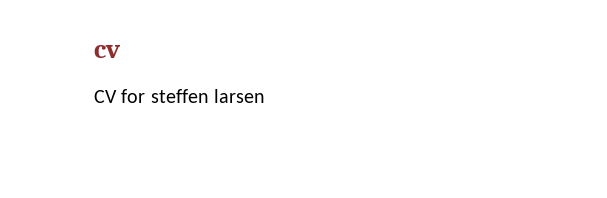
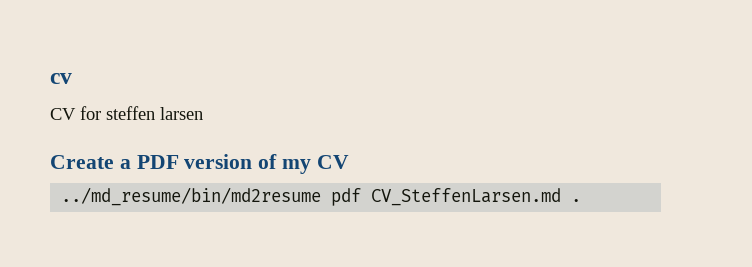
(266, 96) none -> [50,154,349,174] [61,187,582,206] // Create a PDF version of my CV // ../md_resume/bin/md2resume pdf CV_SteffenLarsen.md .

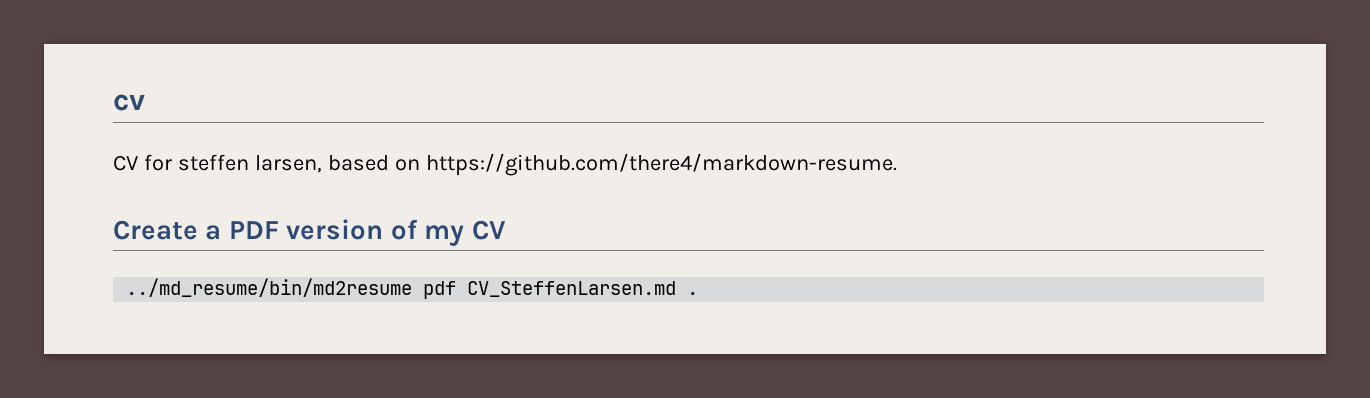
[160,107,203,120] larsen -> [254,153,897,176] larsen, based on https://github.com/there4/markdown-resume.

